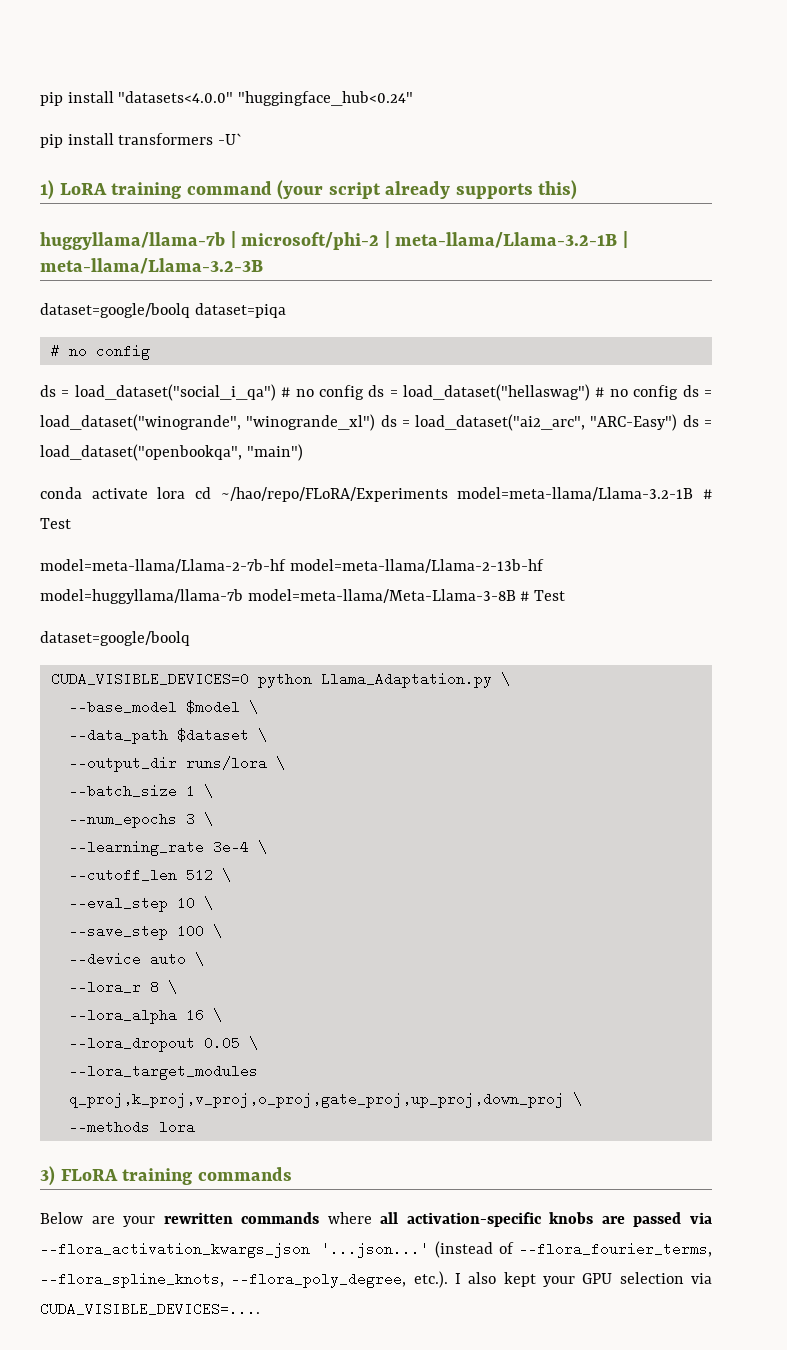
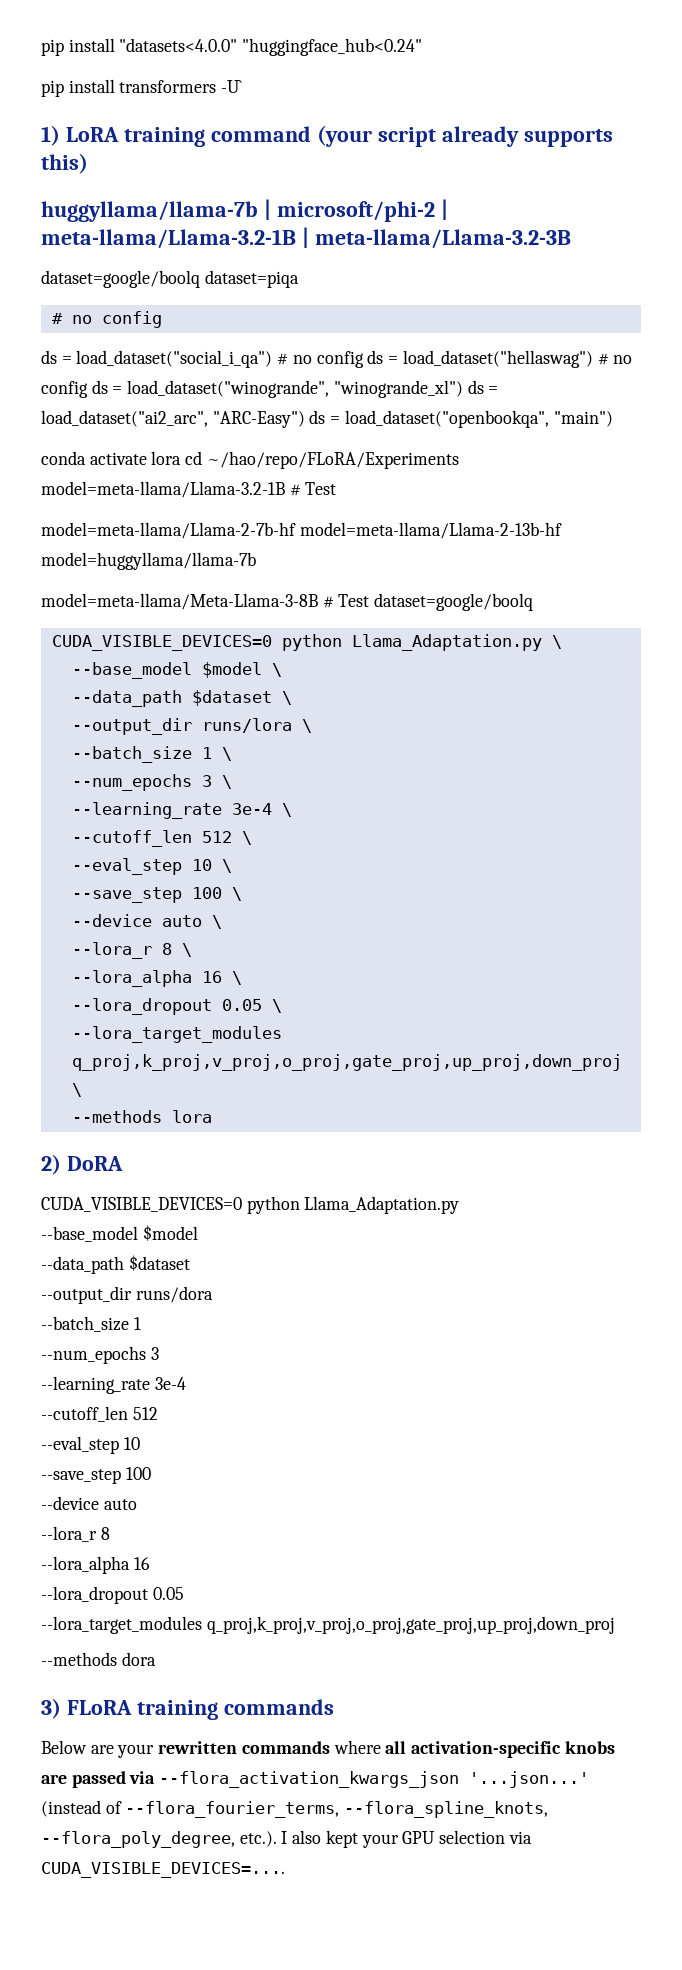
(243, 596) none -> (256, 561) //
(566, 595) // -> (370, 600) none
(195, 1127) none -> [41,1154,123,1175] [41,1196,460,1214] [41,1225,198,1242] [41,1255,190,1274] [41,1286,213,1304] [41,1316,141,1332] [41,1346,159,1364] [41,1376,186,1394] [41,1406,158,1422] [41,1436,140,1454] [41,1467,151,1484] [41,1496,137,1510] [41,1526,110,1542] [41,1556,150,1574] [41,1586,184,1604] [41,1616,615,1634] [41,1652,156,1666] // 2) DoRA // CUDA_VISIBLE_DEVICES=0 python Llama_Adaptation.py // --base_model $model // --data_path $dataset // --output_dir runs/dora // --batch_size 1 // --num_epochs 3 // --learning_rate 3e-4 // --cutoff_len 512 // --eval_step 10 // --save_step 100 // --device auto // --lora_r 8 // --lora_alpha 16 // --lora_dropout 0.05 // --lora_target_modules q_proj,k_proj,v_proj,o_proj,gate_proj,up_proj,down_proj // --methods dora

